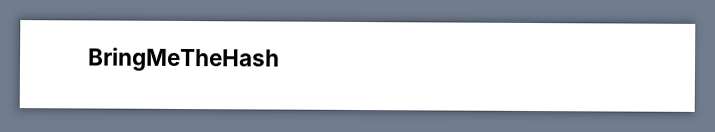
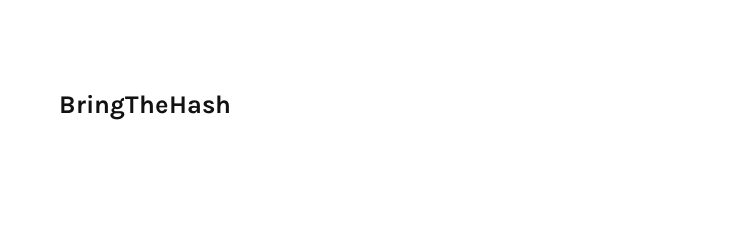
[87,47,280,72] BringMeTheHash -> [59,94,231,120] BringTheHash

